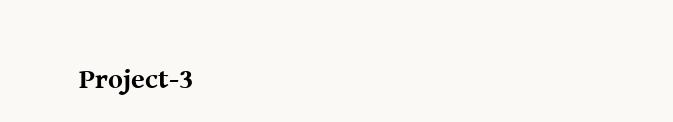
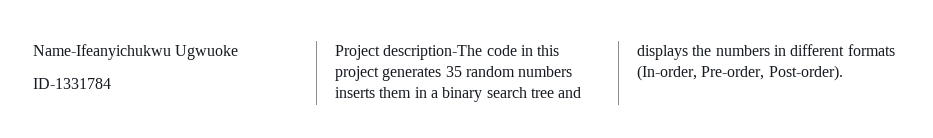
[79,69,194,95] Project-3 -> [33,44,239,60] [33,78,111,89] [335,45,560,60] [335,66,573,81] [335,87,582,102] [637,44,895,60] [637,65,843,81] Name-Ifeanyichukwu Ugwuoke // ID-1331784 // Project description-The code in this project generates 35 random numbers inserts them in a binary search tree and displays the numbers in different formats (In-order, Pre-order, Post-order).

